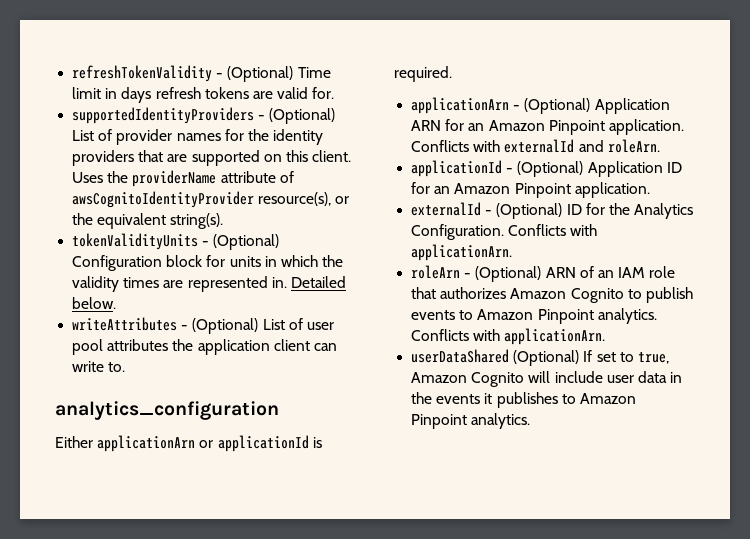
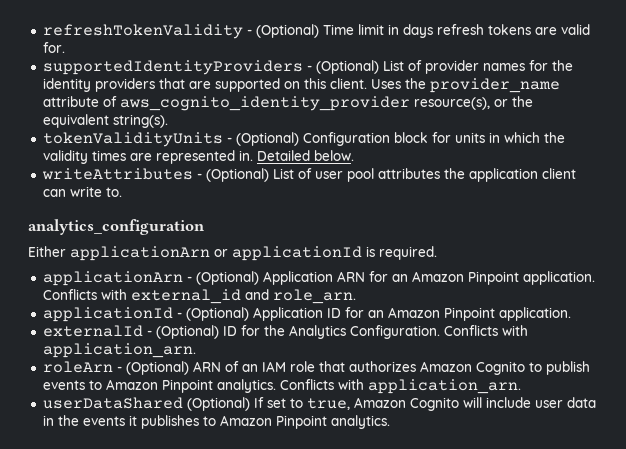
[132,170,217,187] providerName -> [429,78,560,93] provider_name
[72,191,255,208] awsCognitoIdentityProvider -> [119,96,410,111] aws_cognito_identity_provider
[504,139,660,153] externalId and roleArn. -> [130,289,356,304] external_id and role_arn.
[411,244,513,261] applicationArn. -> [42,343,196,358] application_arn.
[504,328,606,345] applicationArn. -> [367,379,521,394] application_arn.

